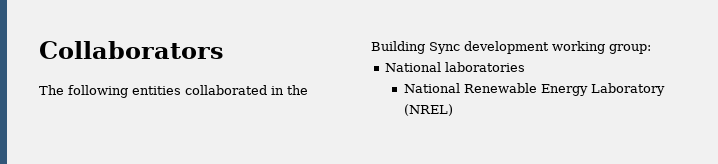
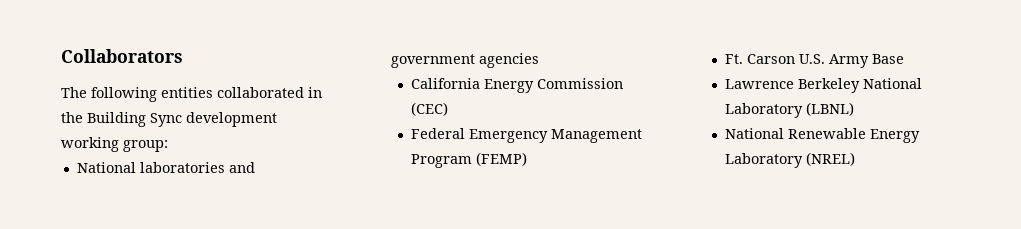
(526, 67) none -> [228,162,255,173] [390,53,539,68] [410,78,623,93] [410,102,448,116] [410,128,642,143] [410,152,527,168] [724,54,904,68] [724,78,922,93] [724,102,854,118] and government agencies // California Energy Commission (CEC) // Federal Emergency Management Program (FEMP) // Ft. Carson U.S. Army Base // Lawrence Berkeley National Laboratory (LBNL)

